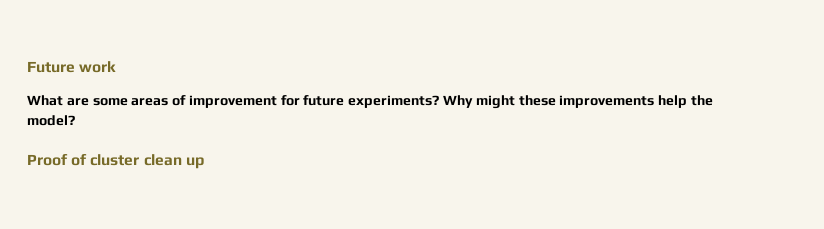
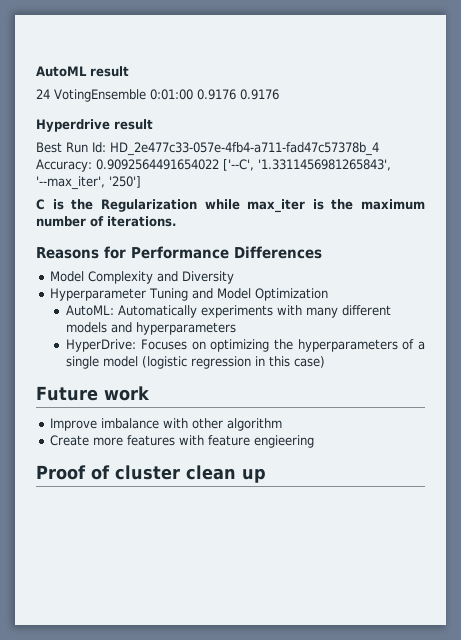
[27,61,117,73] [27,95,713,109] [27,115,75,126] Future work // What are some areas of improvement for future experiments? Why might these improvements help the model? -> [36,66,129,77] [36,89,279,102] [36,119,153,132] [36,142,379,156] [36,159,391,172] [36,176,141,190] [36,199,425,213] [36,216,176,227] [36,246,322,259] [50,271,235,284] [50,288,329,301] [66,305,392,318] [66,322,237,335] [66,339,425,352] [66,356,326,369] [36,386,150,401] [50,418,283,431] [50,435,315,448] AutoML result // 24 VotingEnsemble 0:01:00 0.9176 0.9176 // Hyperdrive result // Best Run Id: HD_2e477c33-057e-4fb4-a711-fad47c57378b_4 Accuracy: 0.9092564491654022 ['--C', '1.3311456981265843', '--max_iter', '250'] // C is the Regularization while max_iter is the maximum number of iterations. // Reasons for Performance Differences // Model Complexity and Diversity // Hyperparameter Tuning and Model Optimization // AutoML: Automatically experiments with many different models and hyperparameters // HyperDrive: Focuses on optimizing the hyperparameters of a single model (logistic regression in this case) // Future work // Improve imbalance with other algorithm // Create more features with feature engieering

